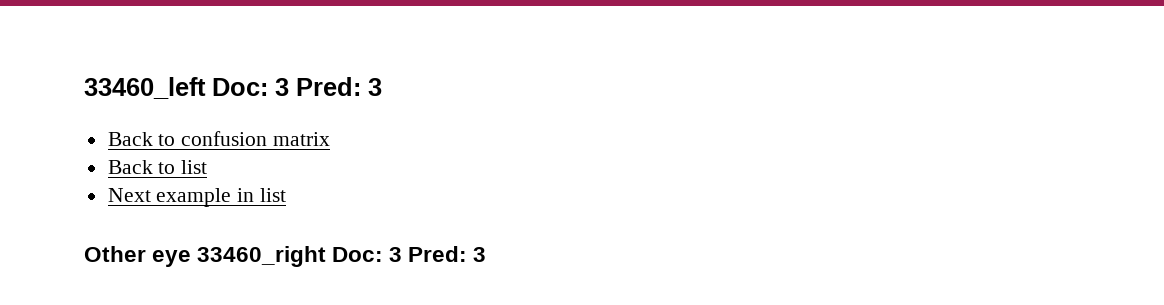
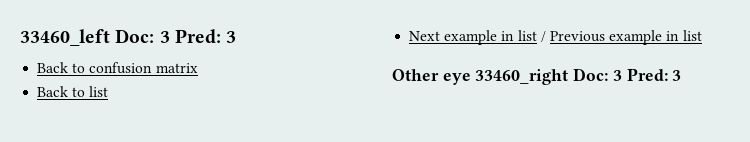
(287, 195) none -> [540,30,702,45] / Previous example in list

